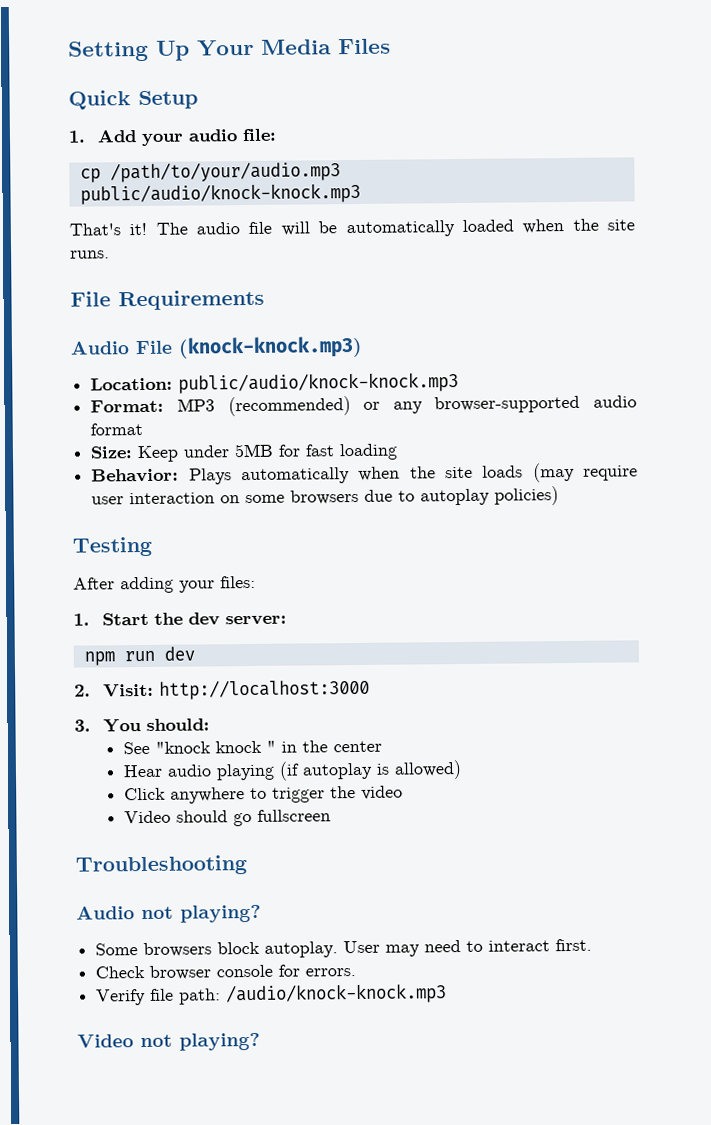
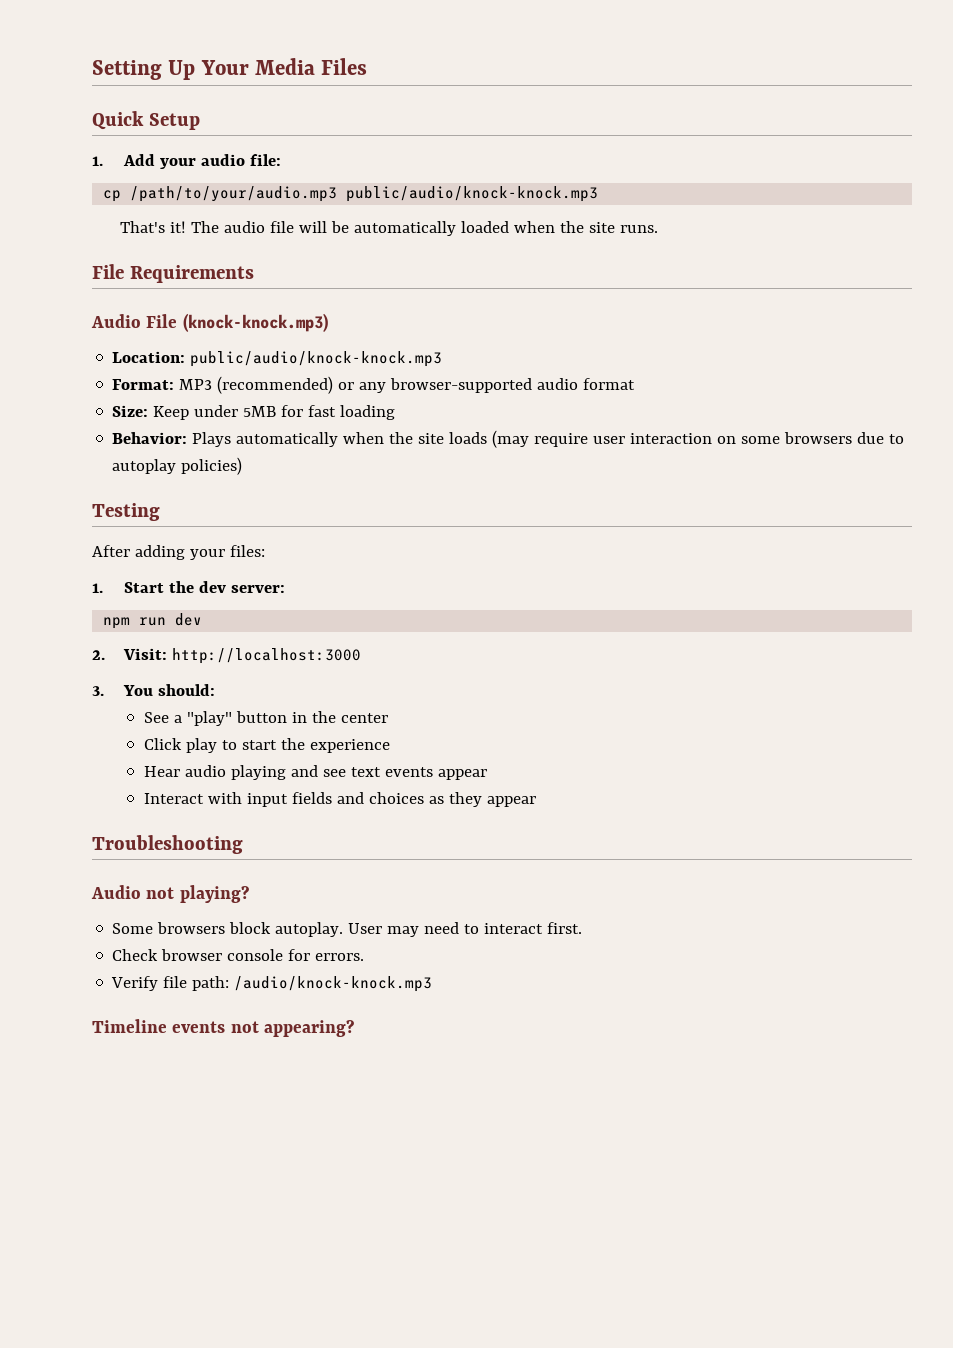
[154,740,276,754] "knock knock " -> [173,711,287,726] a "play" button
[122,760,462,781] [123,785,403,804] [123,809,331,827] Hear audio playing (if autoplay is allowed) // Click anywhere to trigger the video // Video should go fullscreen -> [143,738,390,753] [143,765,487,780] [143,792,536,807] Click play to start the experience // Hear audio playing and see text events appear // Interact with input fields and choices as they appear
[77,1032,260,1051] Video not playing? -> [92,1019,355,1037] Timeline events not appearing?

